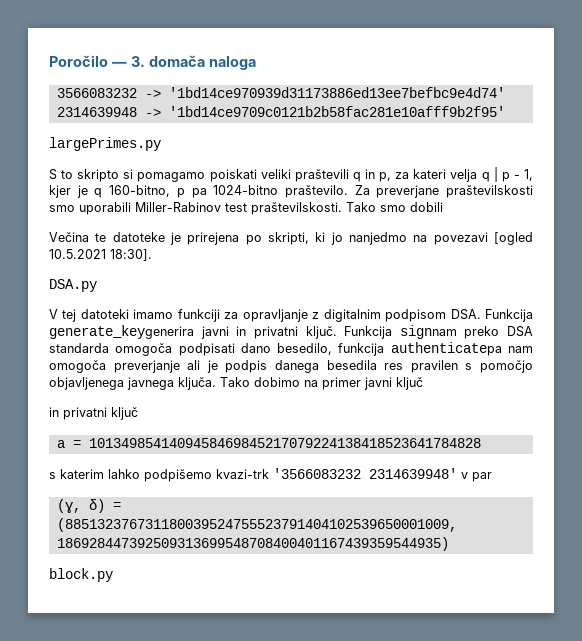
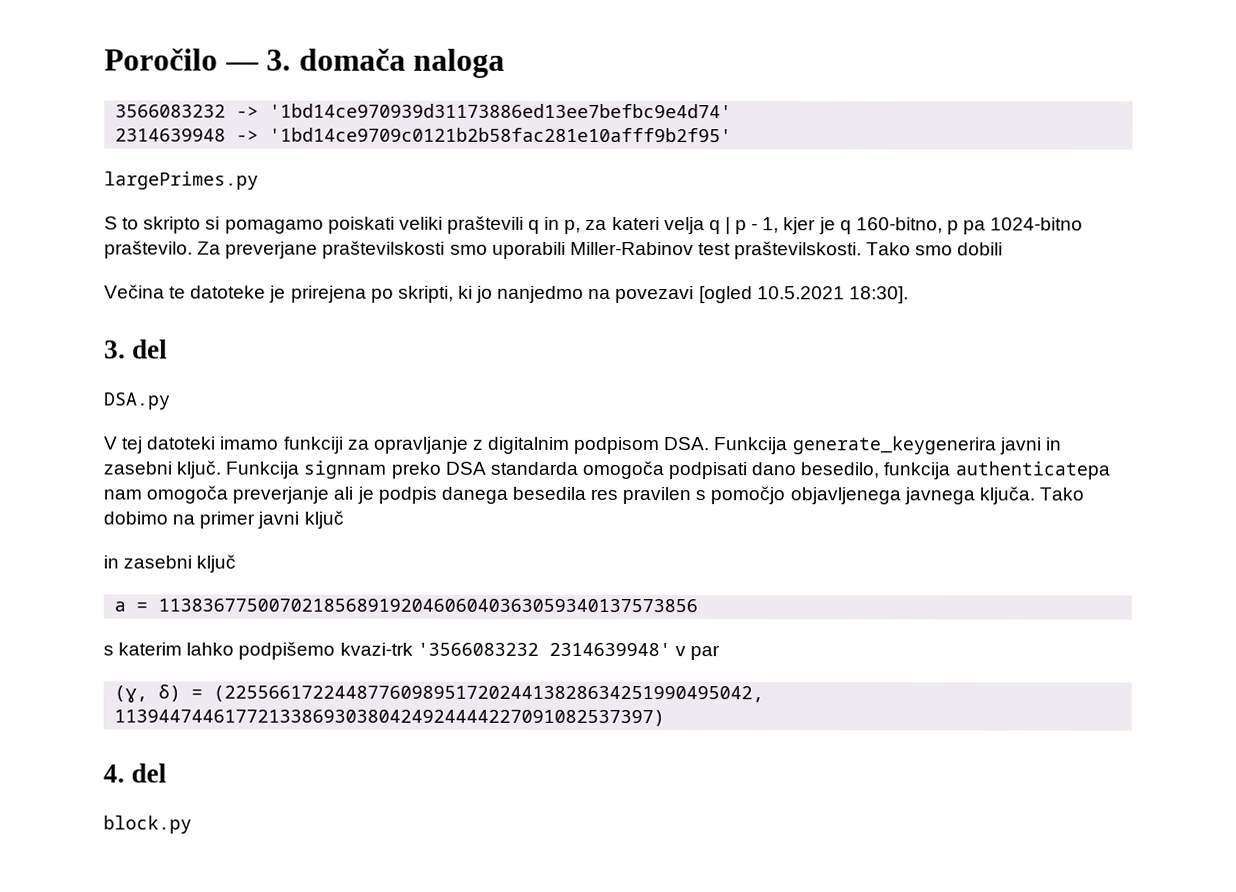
(152, 255) none -> [104,339,169,359] // 3. del
[253,326,298,339] privatni -> [103,461,172,475] zasebni
[63,407,107,420] privatni -> [123,555,193,569] zasebni
[88,438,481,448] 1013498541409458469845217079224138418523641784828 -> [158,598,699,613] 1138367750070218568919204606040363059340137573856
[56,518,457,532] [56,537,449,551] (885132376731180039524755523791404102539650001009, 186928447392509313699548708400401167439359544935) -> [213,685,765,703] [114,709,666,727] [103,763,168,783] (225566172244877609895172024413828634251990495042, 1139447446177213386930380424924444227091082537397) // 4. del

